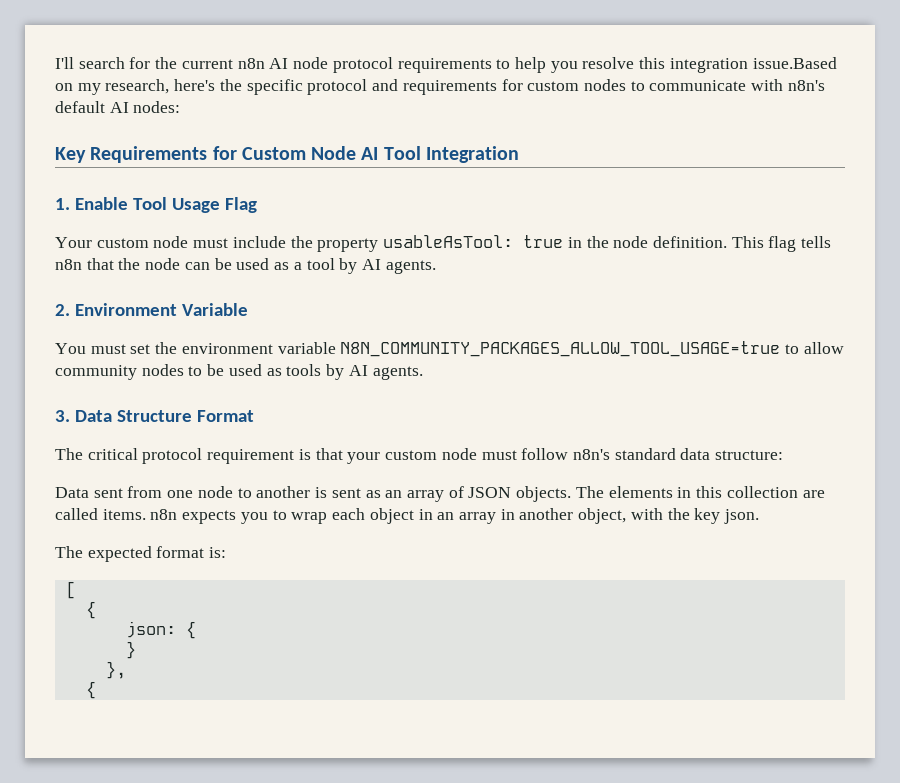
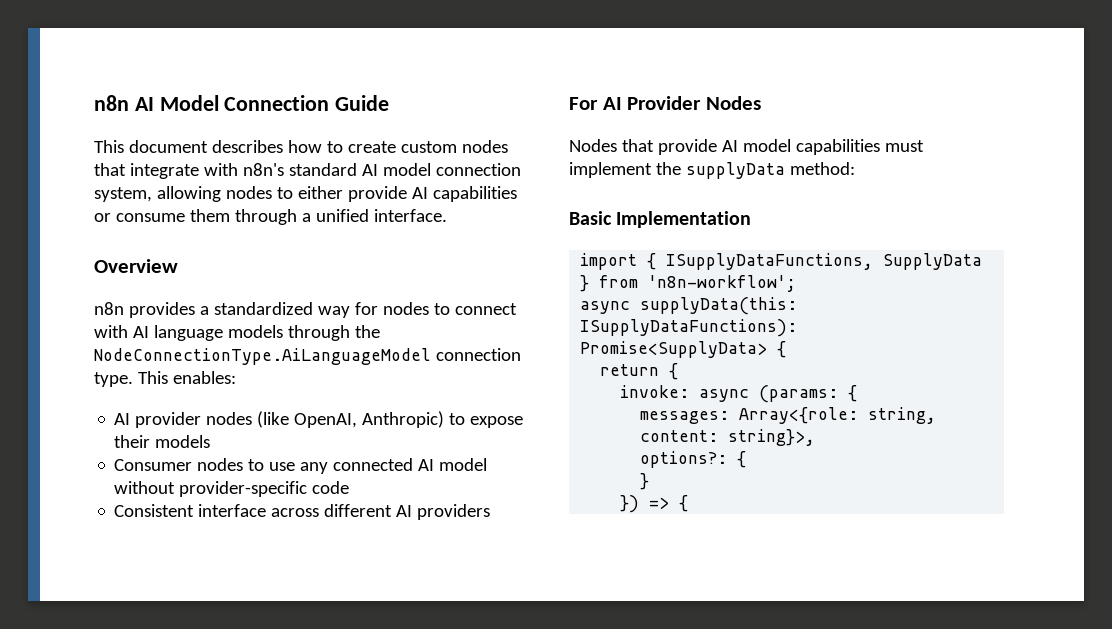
[55,57,837,73] [55,79,825,95] [55,101,181,113] [55,146,519,163] [55,197,257,213] [55,235,832,252] [55,258,436,274] [55,303,248,316] [55,341,844,357] [55,364,423,380] [55,410,254,422] [55,448,784,464] [55,486,825,502] [55,508,760,524] [55,546,227,562] [65,581,76,599] [85,601,96,619] [125,621,176,638] I'll search for the current n8n AI node protocol requirements to help you resolve this integration issue.Based on my research, here's the specific protocol and requirements for custom nodes to communicate with n8n's default AI nodes: // Key Requirements for Custom Node AI Tool Integration // 1. Enable Tool Usage Flag // Your custom node must include the property usableAsTool: true in the node definition. This flag tells n8n that the node can be used as a tool by AI agents. // 2. Environment Variable // You must set the environment variable N8N_COMMUNITY_PACKAGES_ALLOW_TOOL_USAGE=true to allow community nodes to be used as tools by AI agents. // 3. Data Structure Format // The critical protocol requirement is that your custom node must follow n8n's standard data structure: // Data sent from one node to another is sent as an array of JSON objects. The elements in this collection are called items. n8n expects you to wrap each object in an array in another object, with the key json. // The expected format is: // [ // { // json: -> [94,95,390,111] [94,140,508,153] [94,163,521,179] [94,186,517,202] [94,209,447,225] [94,259,178,273] [94,302,517,318] [94,325,380,341] [94,348,521,365] [94,371,236,387] [114,411,524,428] [114,435,211,448] [114,458,488,474] [114,481,350,497] [114,504,491,520] [569,96,761,110] [569,139,924,155] [569,162,855,179] [569,211,752,228] [580,253,983,270] [580,275,797,292] [580,297,798,315] [580,319,798,337] [580,341,787,358] [600,363,679,380] [620,385,858,403] [640,407,937,424] [640,429,816,446] [640,451,728,468] n8n AI Model Connection Guide // This document describes how to create custom nodes that integrate with n8n's standard AI model connection system, allowing nodes to either provide AI capabilities or consume them through a unified interface. // Overview // n8n provides a standardized way for nodes to connect with AI language models through the NodeConnectionType.AiLanguageModel connection type. This enables: // AI provider nodes (like OpenAI, Anthropic) to expose their models // Consumer nodes to use any connected AI model without provider-specific code // Consistent interface across different AI providers // For AI Provider Nodes // Nodes that provide AI model capabilities must implement the supplyData method: // Basic Implementation // import { ISupplyDataFunctions, SupplyData } from 'n8n-workflow'; // async supplyData(this: ISupplyDataFunctions): Promise<SupplyData> { // return { // invoke: async (params: { // messages: Array<{role: string, content: string}>, // options?:
[105,661,126,679] }, // -> [620,495,670,513] }) =>

